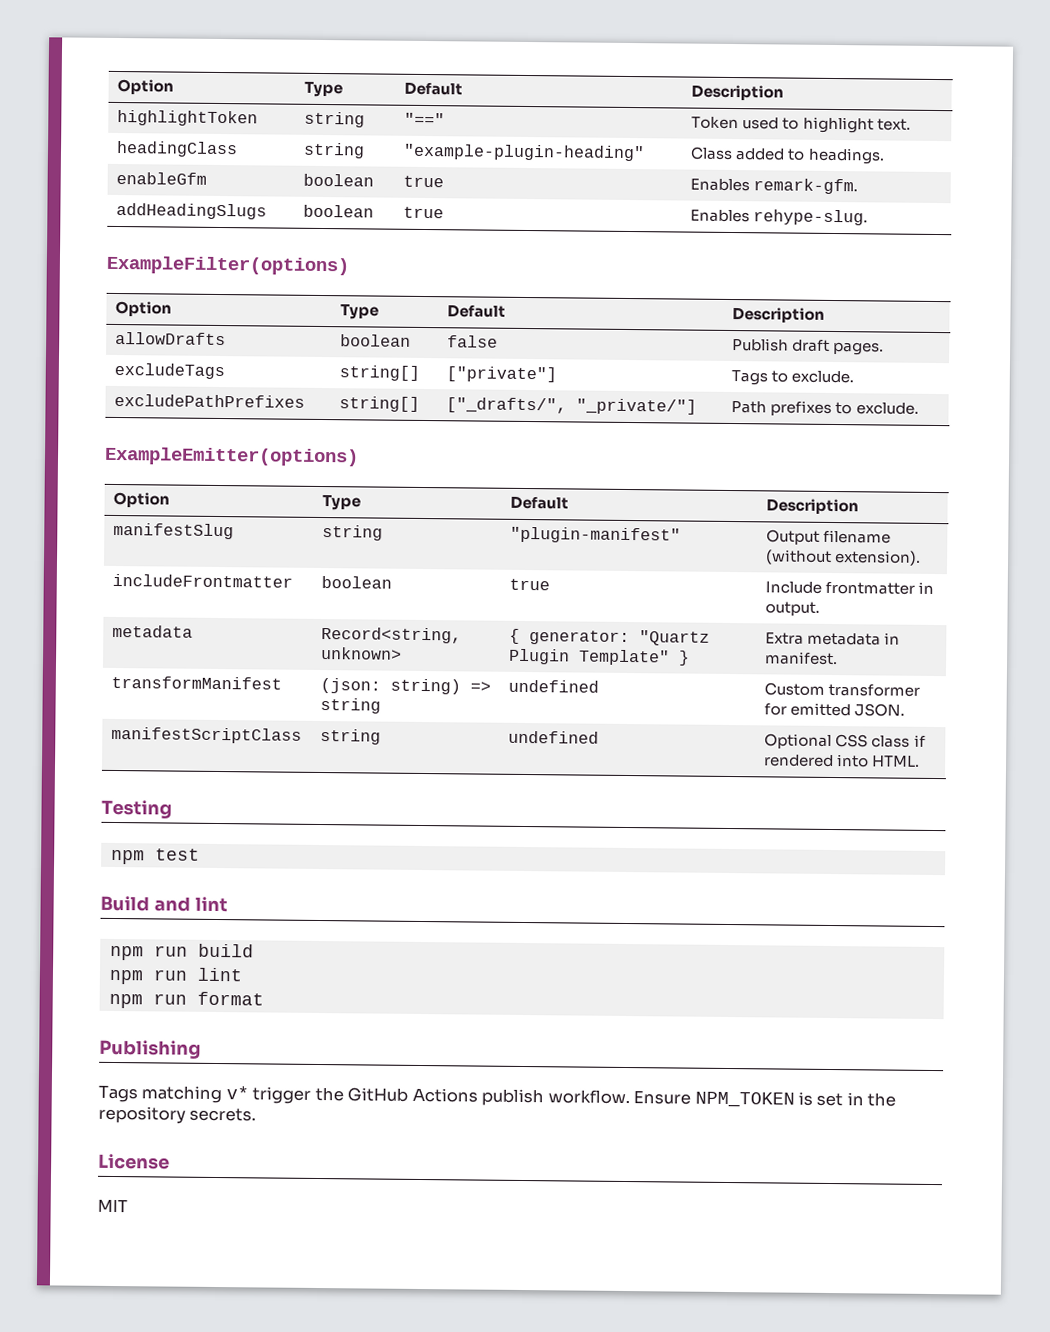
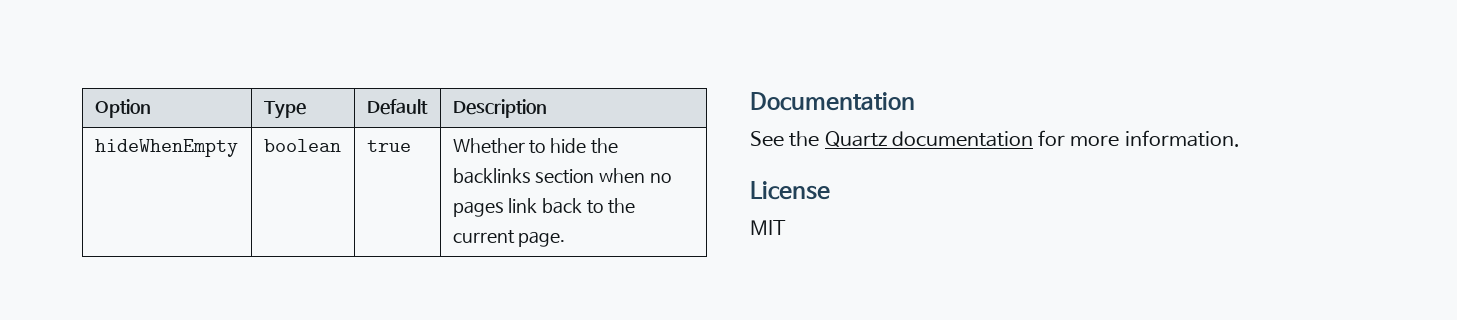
[117,78,175,95] [304,81,344,98] [404,81,464,96] [691,84,785,101] [117,109,259,127] [304,111,366,128] [404,112,446,126] [691,116,911,134] [116,140,239,158] [303,142,366,159] [403,143,646,162] [690,146,885,165] [116,171,208,185] [303,173,375,187] [403,175,445,188] [690,178,859,195] [116,202,268,220] [303,204,375,218] [403,206,445,219] [690,209,869,226] [106,255,349,276] [115,300,173,317] [340,304,380,320] [447,304,507,318] [732,307,826,323] [115,331,227,346] [340,334,412,347] [447,335,499,348] [732,338,885,356] [114,362,226,380] [339,365,421,381] [446,366,558,383] [731,370,855,386] [114,393,306,408] [339,396,421,412] [446,397,698,415] [731,400,919,416] [104,446,359,467] [113,491,171,508] [322,495,362,511] [510,495,570,510] [766,498,860,515] [113,522,235,540] [322,525,384,541] [510,526,682,544] [766,529,892,545] [766,549,922,566] [112,573,294,588] [321,576,393,589] [509,578,551,591] [765,581,935,595] [765,601,821,616] [112,624,194,638] [321,627,463,644] [321,647,403,660] [509,628,711,646] [509,648,691,666] [765,632,901,646] [765,651,839,666] [111,675,283,690] [320,678,492,695] [320,698,382,714] [508,679,600,693] [764,682,921,697] [764,702,906,717] [111,726,303,744] [320,729,382,745] [508,730,600,744] [764,733,926,750] [764,754,921,768] [101,799,172,819] [110,848,200,865] [100,895,228,913] [109,943,254,961] [108,967,243,985] [108,991,264,1009] [99,1039,201,1059] [98,1084,897,1108] [98,1105,257,1124] Option | Type | Default | Description // highlightToken | string | "==" | Token used to highlight text. // headingClass | string | "example-plugin-heading" | Class added to headings. // enableGfm | boolean | true | Enables remark-gfm. // addHeadingSlugs | boolean | true | Enables rehype-slug. // ExampleFilter(options) // Option | Type | Default | Description // allowDrafts | boolean | false | Publish draft pages. // excludeTags | string[] | ["private"] | Tags to exclude. // excludePathPrefixes | string[] | ["_drafts/", "_private/"] | Path prefixes to exclude. // ExampleEmitter(options) // Option | Type | Default | Description // manifestSlug | string | "plugin-manifest" | Output filename (without extension). // includeFrontmatter | boolean | true | Include frontmatter in output. // metadata | Record<string, unknown> | { generator: "Quartz Plugin Template" } | Extra metadata in manifest. // transformManifest | (json: string) => string | undefined | Custom transformer for emitted JSON. // manifestScriptClass | string | undefined | Optional CSS class if rendered into HTML. // Testing // npm test // Build and lint // npm run build // npm run lint // npm run format // Publishing // Tags matching v* trigger the GitHub Actions publish workflow. Ensure NPM_TOKEN is set in the repository secrets. -> [94,99,151,118] [263,101,306,119] [366,99,428,115] [452,99,547,118] [94,139,238,157] [263,139,341,152] [366,140,411,152] [452,138,618,154] [452,168,671,184] [452,198,635,217] [452,230,566,247] [750,92,915,111] [750,130,1240,147] Option | Type | Default | Description // hideWhenEmpty | boolean | true | Whether to hide the backlinks section when no pages link back to the current page. // Documentation // See the Quartz documentation for more information.

